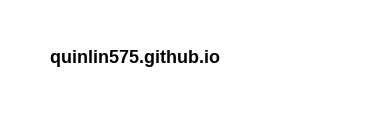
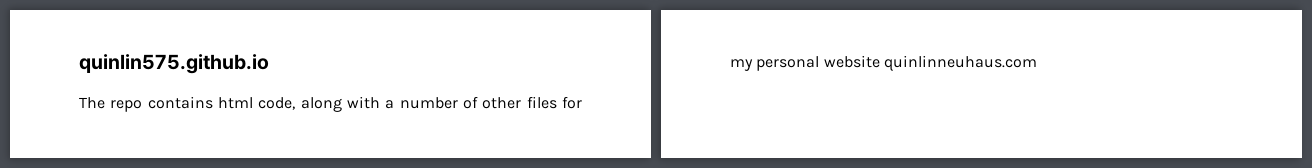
(220, 58) none -> [79,96,582,112] [730,55,1037,71] // The repo contains html code, along with a number of other files for my personal website quinlinneuhaus.com

